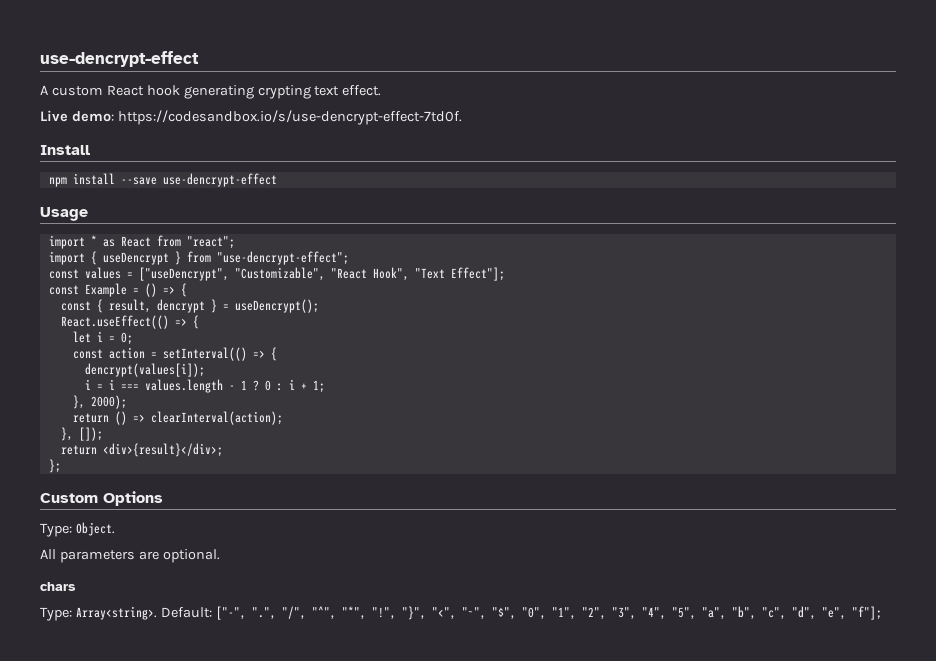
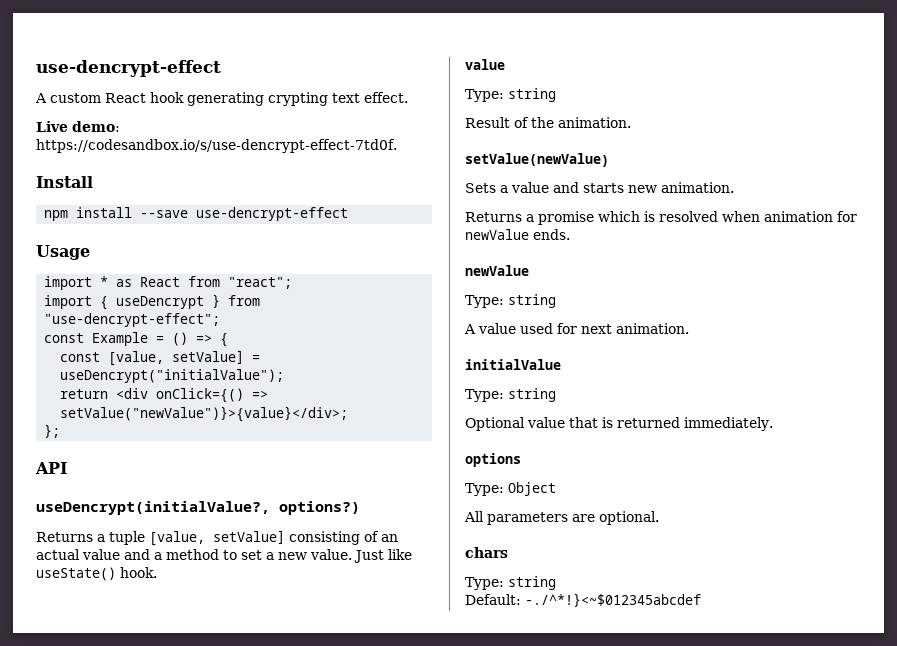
[48,267,505,281] // const values = ["useDencrypt", "Customizable", "React Hook", "Text Effect"]; -> (221, 320) none
[96,299,319,313] [60,315,199,329] [72,331,133,345] [72,347,277,361] [84,363,205,377] [84,379,325,393] [72,395,127,409] [72,411,283,425] [60,427,103,441] [60,443,223,457] [48,459,61,473] [40,491,163,506] [40,522,115,537] { result, dencrypt } = useDencrypt(); // React.useEffect(() => { // let i = 0; // const action = setInterval(() => { // dencrypt(values[i]); // i = i === values.length - 1 ? 0 : i + 1; // }, 2000); // return () => clearInterval(action); // }, []); // return <div>{result}</div>; // }; // Custom Options // Type: Object. -> [108,350,261,366] [60,369,285,383] [60,388,269,403] [60,406,349,422] [44,424,61,438] [35,462,67,474] [36,501,360,515] [36,530,398,546] [36,549,412,563] [36,567,157,581] [465,59,505,70] [465,88,556,102] [465,117,631,128] [465,153,609,167] [465,182,734,193] [465,211,857,225] [465,229,570,240] [465,265,529,276] [465,294,556,308] [464,323,689,334] [465,359,561,370] [465,388,556,402] [465,417,773,431] [465,453,521,467] [465,482,556,496] [value, setValue] = useDencrypt("initialValue"); // return <div onClick={() => setValue("newValue")}>{value}</div>; // }; // API // useDencrypt(initialValue?, options?) // Returns a tuple [value, setValue] consisting of an actual value and a method to set a new value. Just like useState() hook. // value // Type: string // Result of the animation. // setValue(newValue) // Sets a value and starts new animation. // Returns a promise which is resolved when animation for newValue ends. // newValue // Type: string // A value used for next animation. // initialValue // Type: string // Optional value that is returned immediately. // options // Type: Object
[75,606,882,620] Array<string>. Default: ["-", ".", "/", "^", "*", "!", "}", "<", "~", "$", "0", "1", "2", "3", "4", "5", "a", "b", "c", "d", "e", "f"]; -> [508,576,556,590] [465,593,701,607] string // Default: -./^*!}<~$012345abcdef

